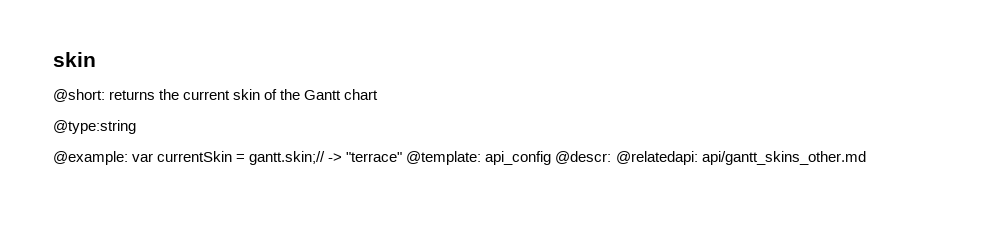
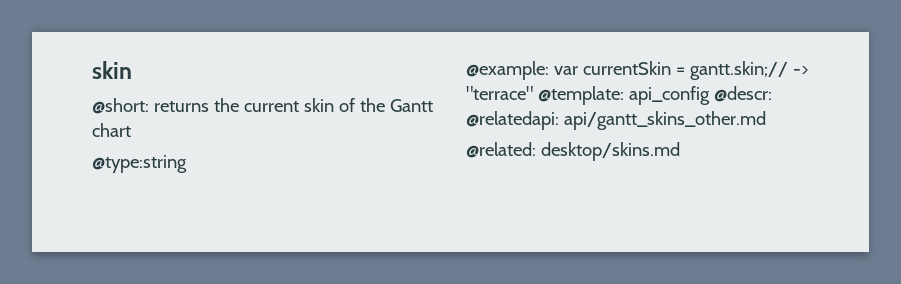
(866, 158) none -> [466,142,680,161] // @related: desktop/skins.md

